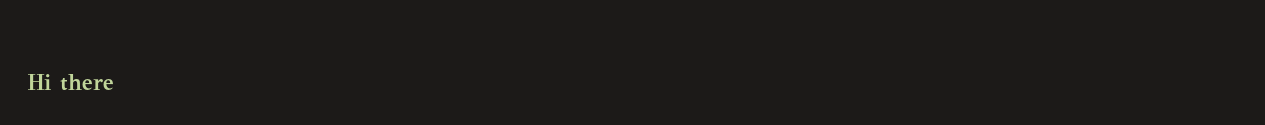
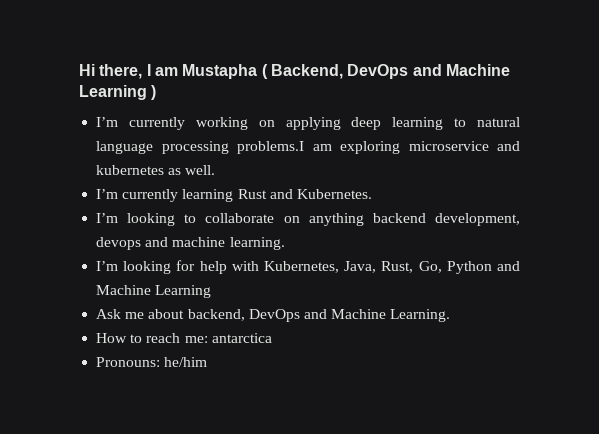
[60,74,114,91] there -> [99,64,510,79] [79,85,157,100] [96,117,520,130] [96,141,520,154] [96,165,216,175] [96,189,372,202] [96,213,520,226] [96,237,285,250] [96,260,520,274] [96,285,212,298] [96,309,451,322] [96,333,272,343] [96,357,208,367] there, I am Mustapha ( Backend, DevOps and Machine Learning ) // I’m currently working on applying deep learning to natural language processing problems.I am exploring microservice and kubernetes as well. // I’m currently learning Rust and Kubernetes. // I’m looking to collaborate on anything backend development, devops and machine learning. // I’m looking for help with Kubernetes, Java, Rust, Go, Python and Machine Learning // Ask me about backend, DevOps and Machine Learning. // How to reach me: antarctica // Pronouns: he/him

